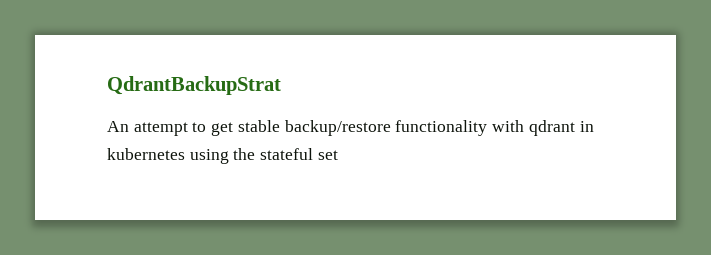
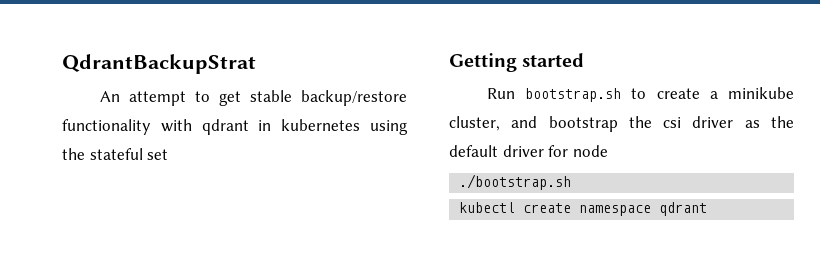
(338, 155) none -> [449,53,585,72] [487,87,794,102] [449,116,794,132] [449,145,608,157] [459,174,572,190] [459,202,708,216] // Getting started // Run bootstrap.sh to create a minikube cluster, and bootstrap the csi driver as the default driver for node // ./bootstrap.sh // kubectl create namespace qdrant

